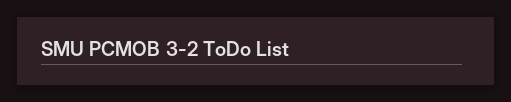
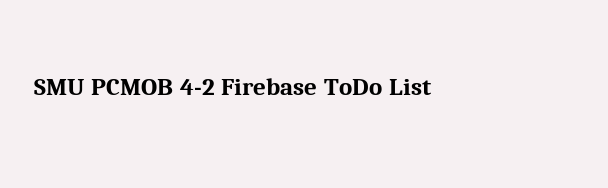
[165,41,198,56] 3-2 -> [179,78,318,95] 4-2 Firebase

